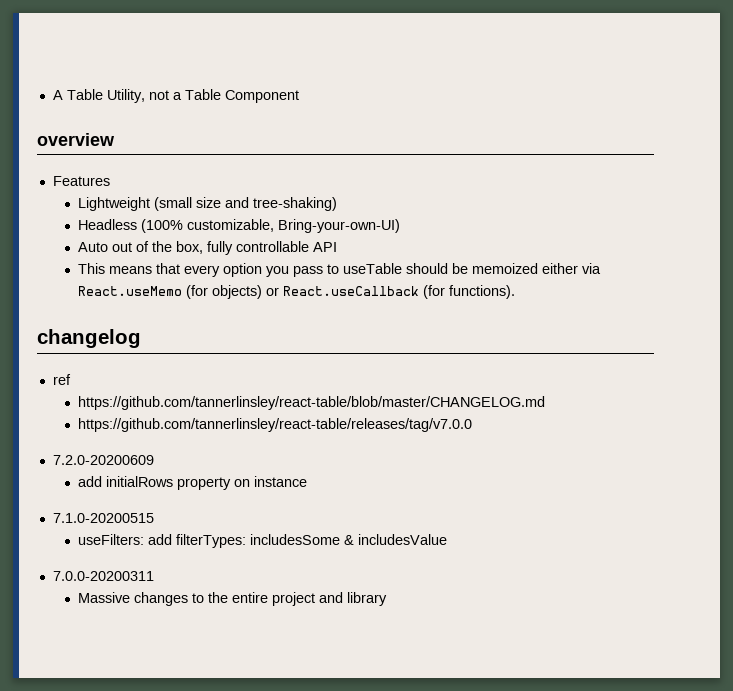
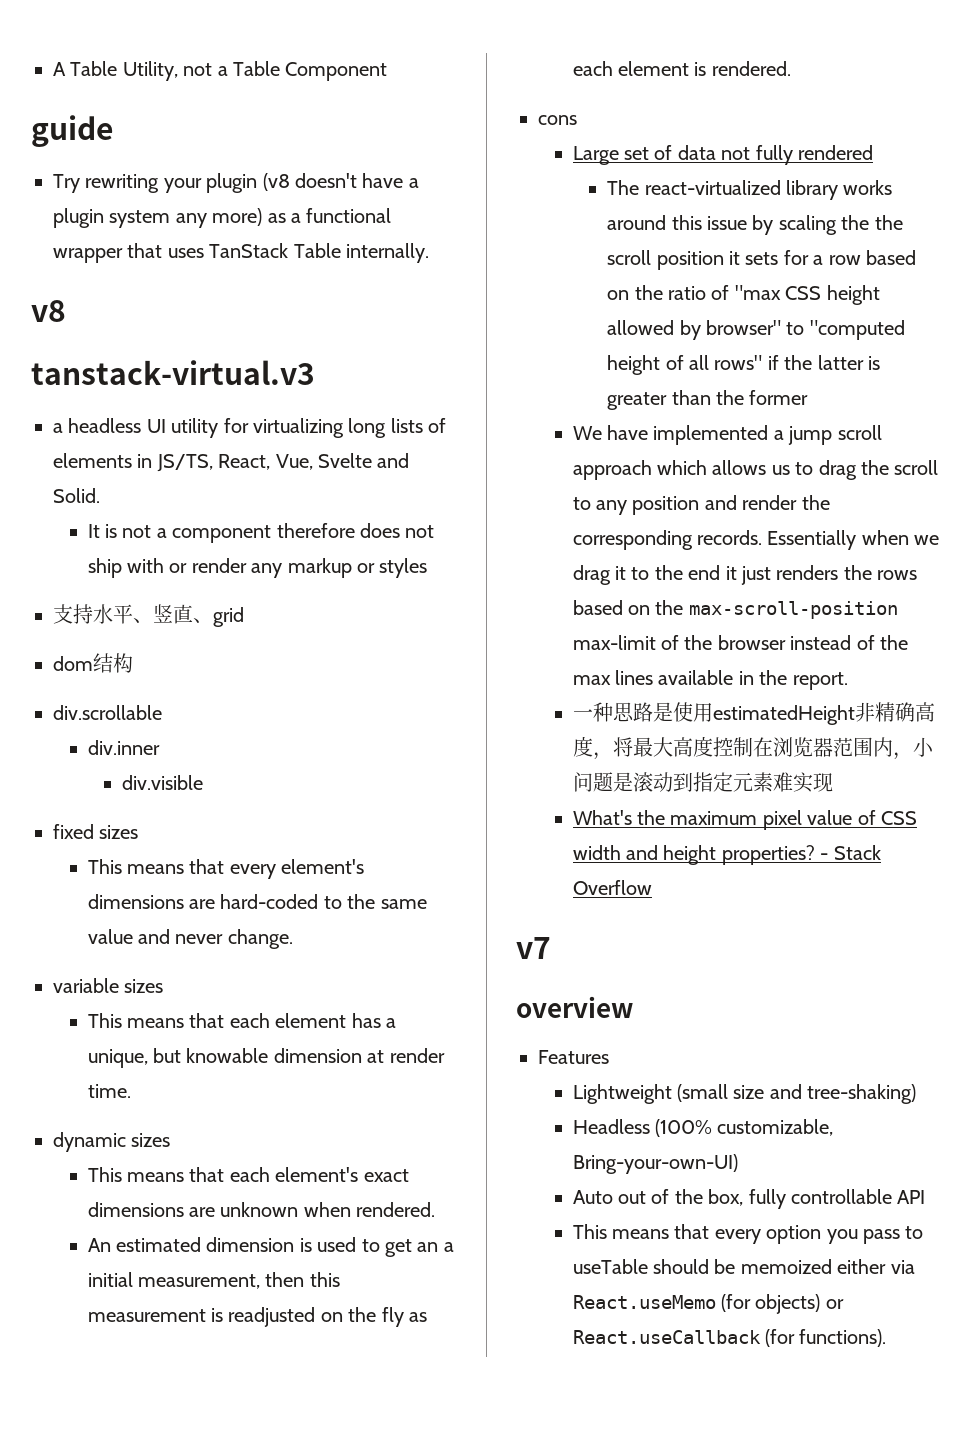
(299, 96) none -> [31,115,113,147] [53,173,419,193] [53,208,392,228] [53,243,429,263] [31,300,66,322] [31,360,315,385] [53,418,447,438] [53,453,410,472] [53,488,100,503] [87,523,435,543] [87,558,428,578] [53,604,244,627] [53,653,133,673] [53,705,162,720] [87,740,160,755] [122,775,204,790] [53,824,139,839] [87,859,365,879] [87,894,427,909] [87,929,293,949] [53,978,164,993] [87,1013,397,1028] [87,1048,445,1068] [87,1084,131,1098] [53,1132,171,1152] [87,1167,409,1182] [87,1202,436,1217] [87,1237,454,1257] [87,1272,340,1289] [87,1307,428,1327] [572,61,791,76] [538,115,577,125] [572,145,874,165] [607,180,893,200] [607,215,903,235] [607,250,917,270] [607,285,880,305] [607,320,905,340] [607,355,881,375] [607,390,809,410] [572,425,882,445] [572,460,939,480] [572,495,830,515] [572,530,940,550] [572,565,918,585] [572,600,898,619] [572,635,909,650] [572,670,848,690] [572,702,935,725] [572,736,934,760] [572,772,833,793] [572,810,918,830] [572,845,881,865] [572,880,652,895] [516,937,551,959] // guide // Try rewriting your plugin (v8 doesn't have a plugin system any more) as a functional wrapper that uses TanStack Table internally. // v8 // tanstack-virtual.v3 // a headless UI utility for virtualizing long lists of elements in JS/TS, React, Vue, Svelte and Solid. // It is not a component therefore does not ship with or render any markup or styles // 支持水平、竖直、grid // dom结构 // div.scrollable // div.inner // div.visible // fixed sizes // This means that every element's dimensions are hard-coded to the same value and never change. // variable sizes // This means that each element has a unique, but knowable dimension at render time. // dynamic sizes // This means that each element's exact dimensions are unknown when rendered. // An estimated dimension is used to get an a initial measurement, then this measurement is readjusted on the fly as each element is rendered. // cons // Large set of data not fully rendered // The react-virtualized library works around this issue by scaling the the scroll position it sets for a row based on the ratio of "max CSS height allowed by browser" to "computed height of all rows" if the latter is greater than the former // We have implemented a jump scroll approach which allows us to drag the scroll to any position and render the corresponding records. Essentially when we drag it to the end it just renders the rows based on the max-scroll-position max-limit of the browser instead of the max lines available in the report. // 一种思路是使用estimatedHeight非精确高度，将最大高度控制在浏览器范围内，小问题是滚动到指定元素难实现 // What's the maximum pixel value of CSS width and height properties? - Stack Overflow // v7
[37,329,141,348] [52,374,71,385] [77,396,545,410] [77,418,472,432] [52,455,154,465] [77,476,307,490] [52,513,154,523] [77,534,447,548] [52,571,154,581] [77,592,387,606] // changelog // ref // https://github.com/tannerlinsley/react-table/blob/master/CHANGELOG.md // https://github.com/tannerlinsley/react-table/releases/tag/v7.0.0 // 7.2.0-20200609 // add initialRows property on instance // 7.1.0-20200515 // useFilters: add filterTypes: includesSome & includesValue // 7.0.0-20200311 // Massive changes to the entire project and library -> (887, 1338) none

